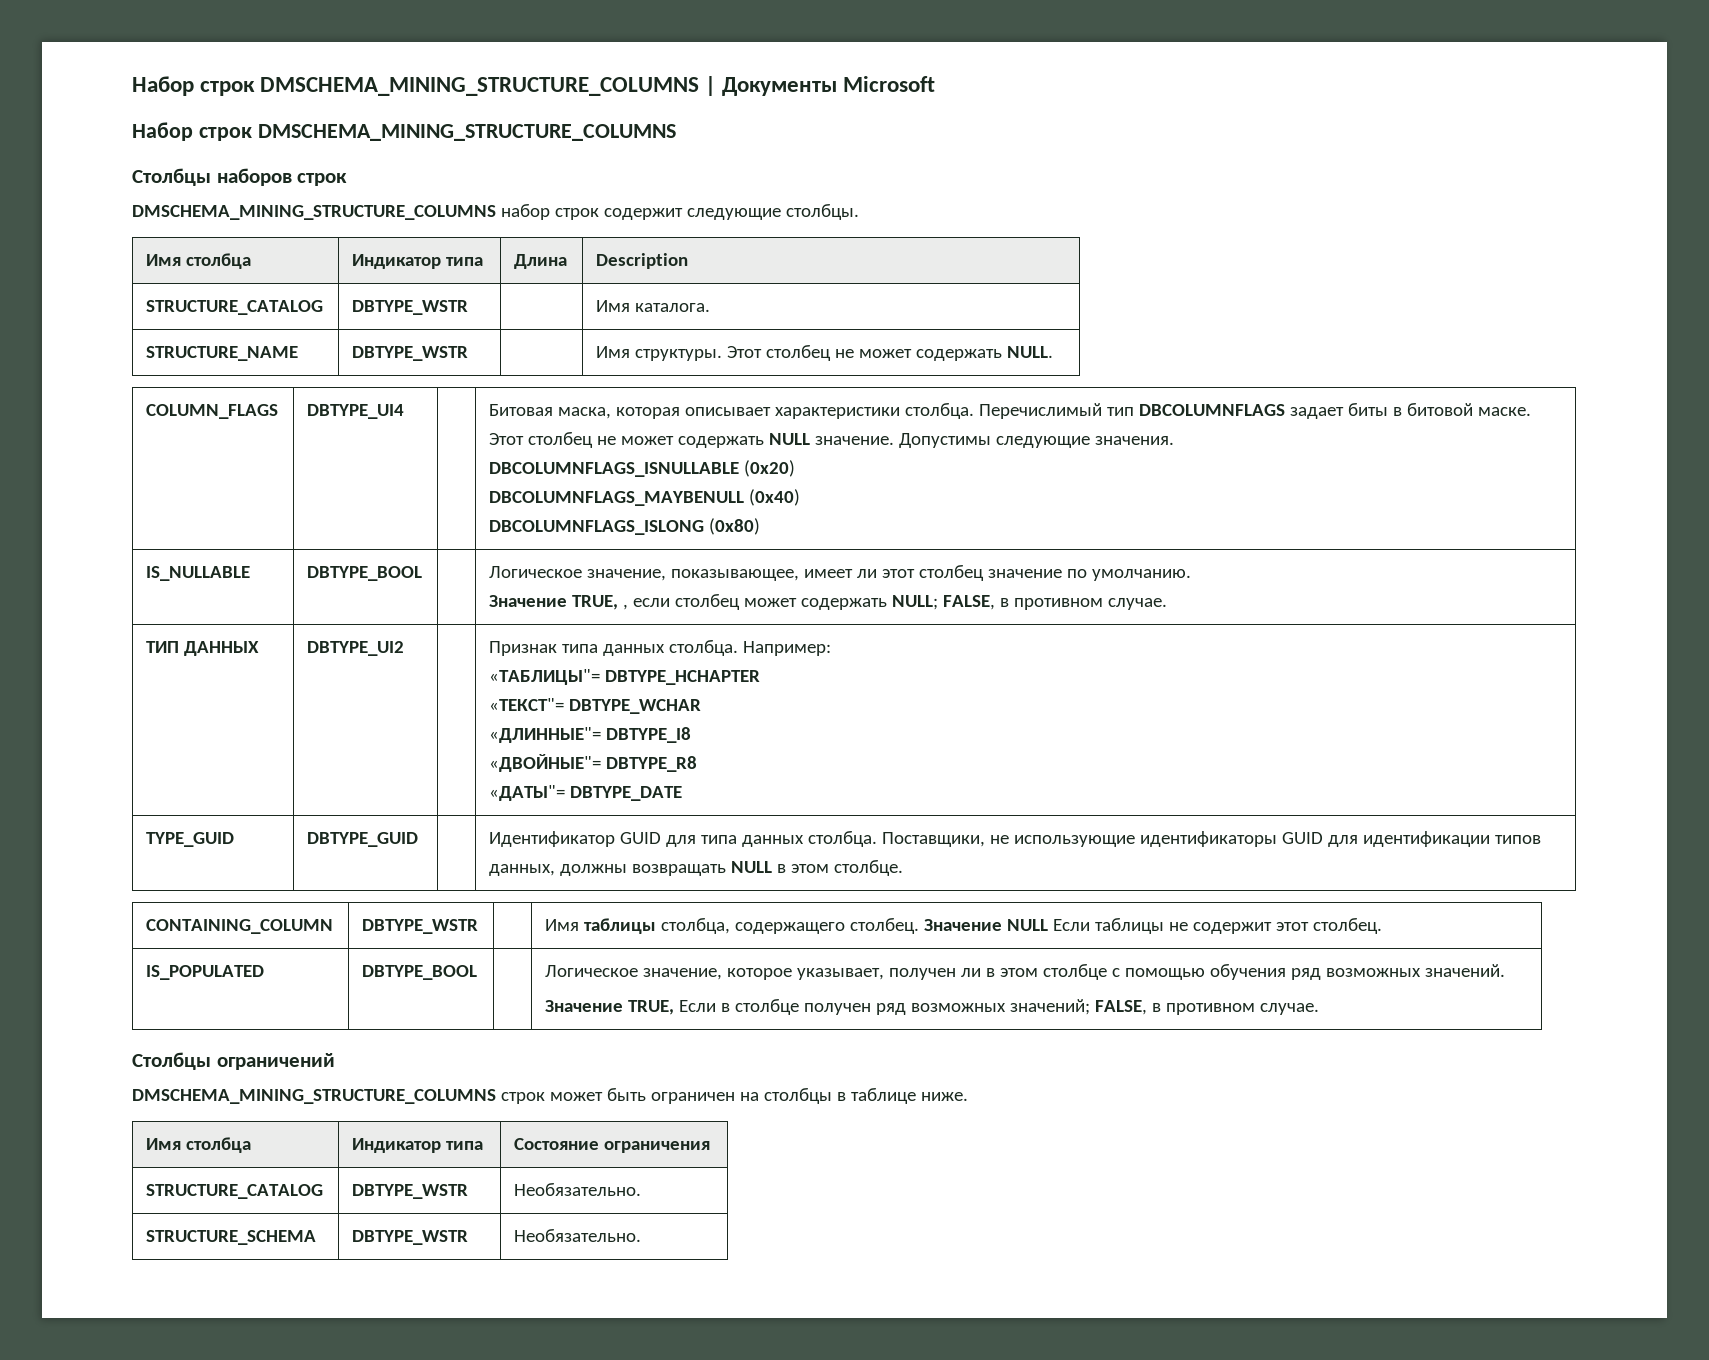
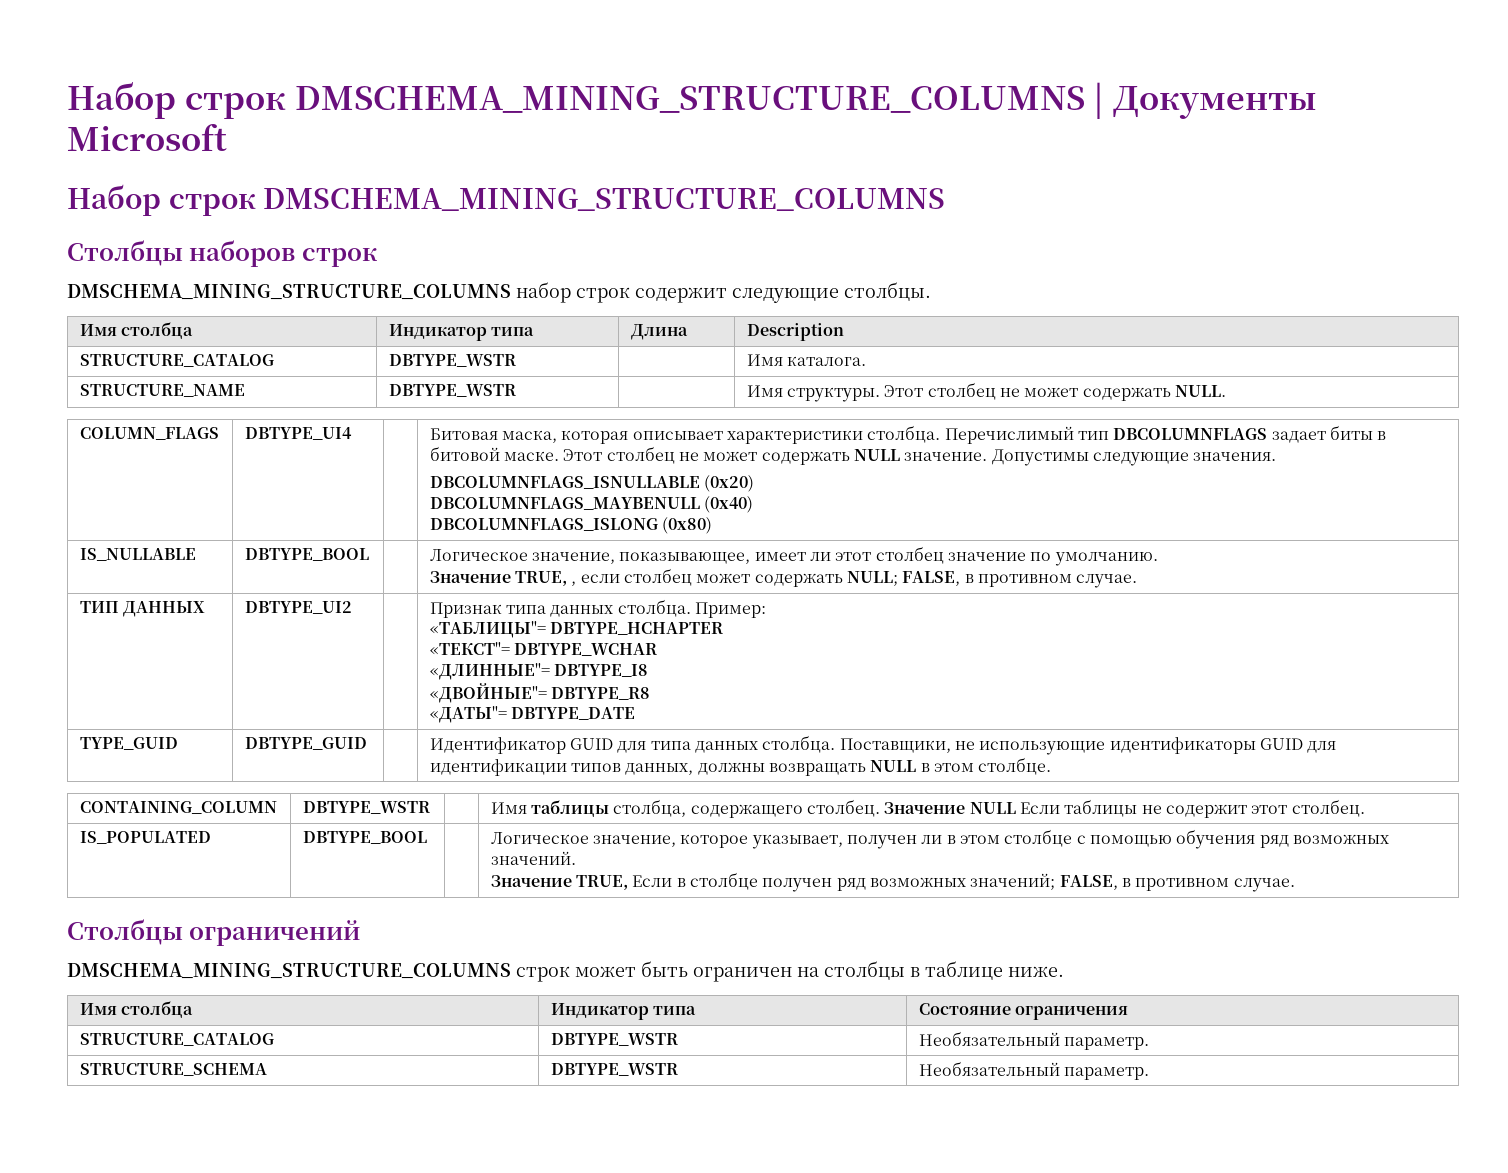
[743,641,832,656] Например: -> [695,602,767,618] Пример:
[514,1183,642,1196] Необязательно. -> [918,1031,1150,1050] Необязательный параметр.
[514,1229,642,1242] Необязательно. -> [918,1061,1150,1080] Необязательный параметр.

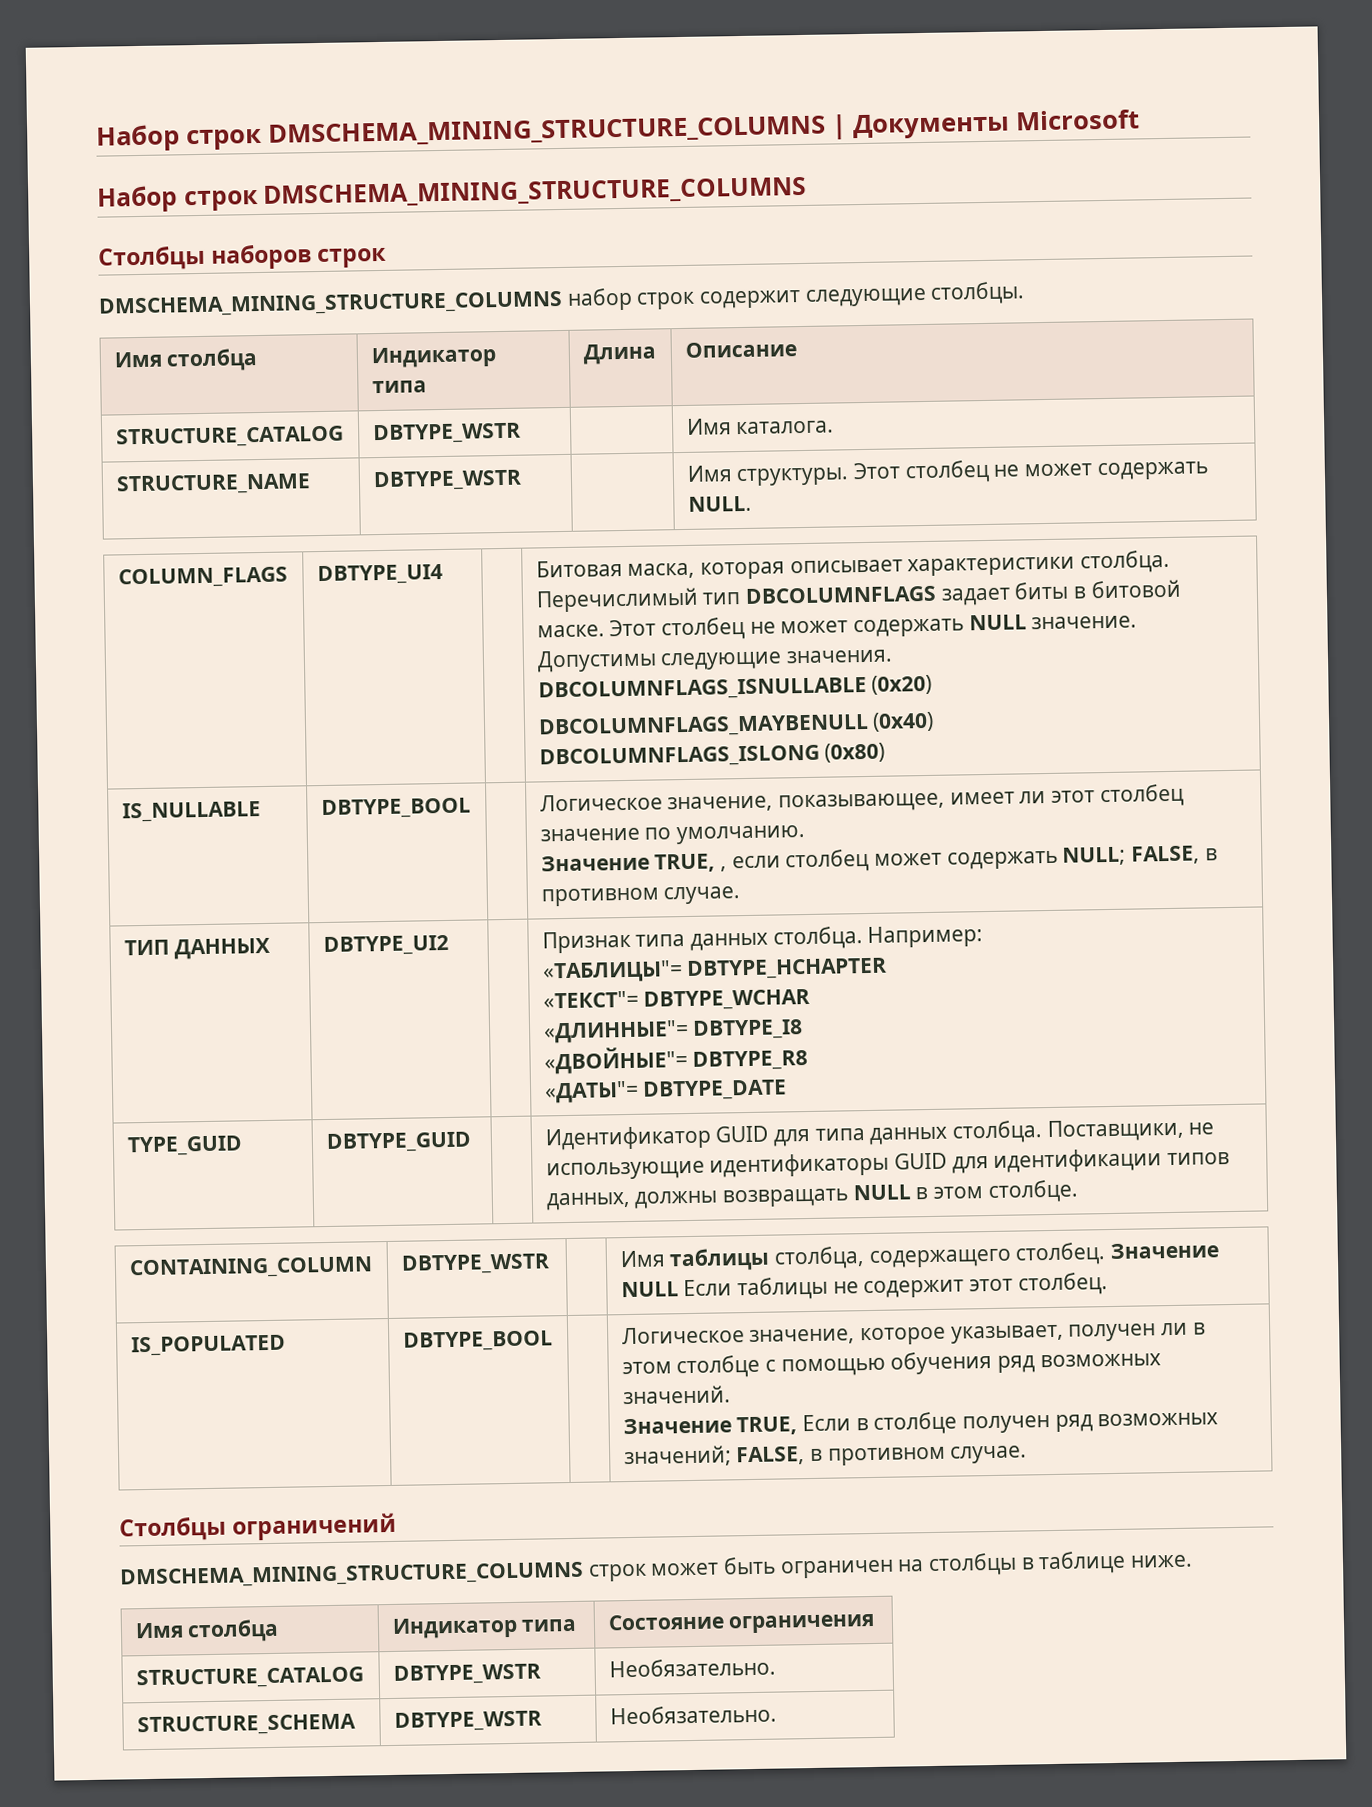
[746,323,844,341] Description -> [684,341,797,358] Описание
[695,602,767,618] Пример: -> [867,925,984,948] Например:
[918,1031,1150,1050] Необязательный параметр. -> [608,1657,776,1678] Необязательно.
[918,1061,1150,1080] Необязательный параметр. -> [609,1704,777,1725] Необязательно.

